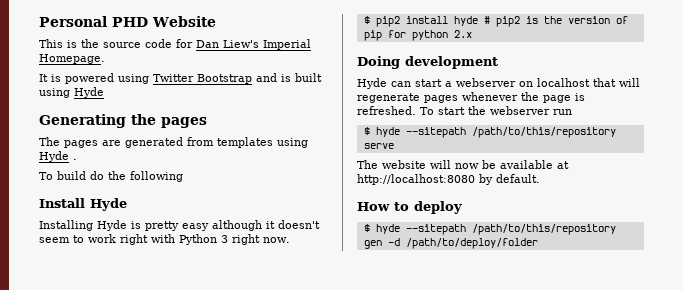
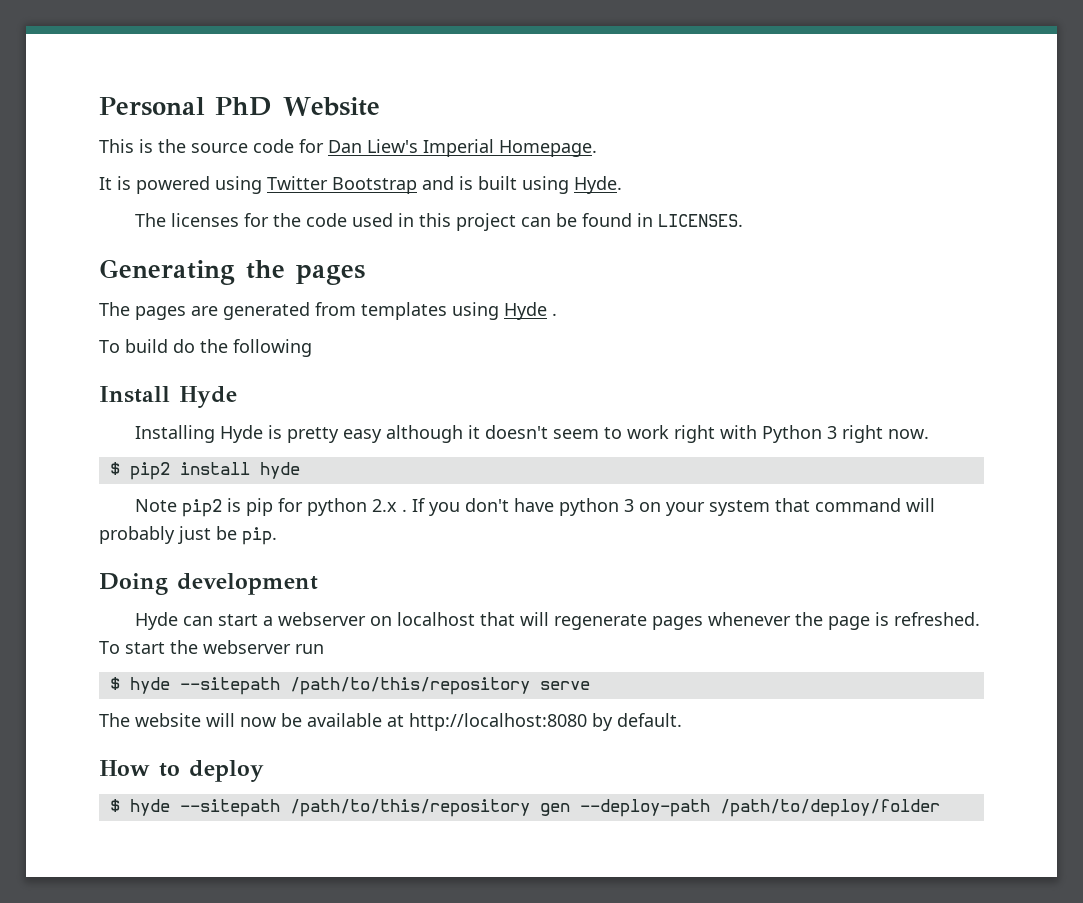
[112,17,148,27] PHD -> [214,97,272,116] PhD
[74,87,104,98] Hyde -> [574,176,622,194] [134,213,743,231] Hyde. // The licenses for the code used in this project can be found in LICENSES.
[483,16,490,24] # -> [134,499,177,512] // Note
[543,16,628,24] the version of -> (241, 505) none
(472, 34) none -> [401,498,935,516] [99,526,277,545] . If you don't have python 3 on your system that command will probably just be pip.
[387,238,400,246] -d -> [579,799,710,817] --deploy-path

